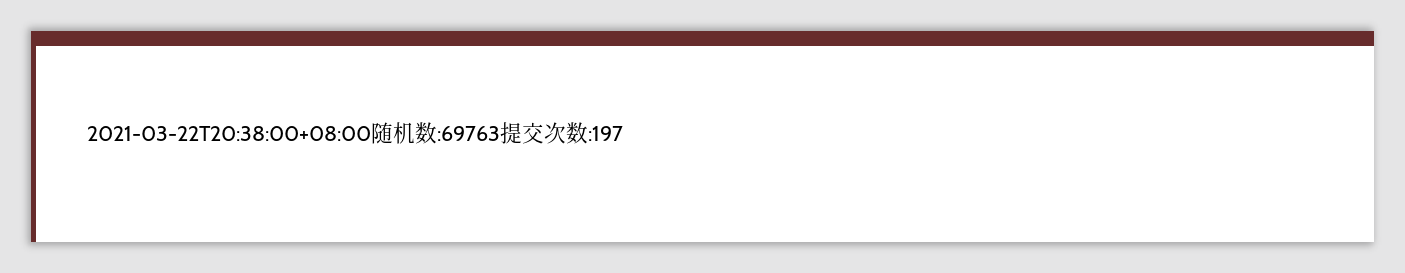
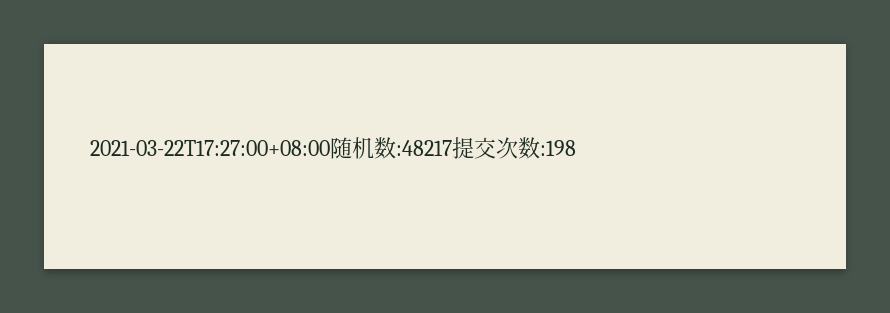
[87,122,500,144] 2021-03-22T20:38:00+08:00随机数:69763 -> [90,137,452,159] 2021-03-22T17:27:00+08:00随机数:48217
[588,126,623,141] :197 -> [540,140,576,156] :198

